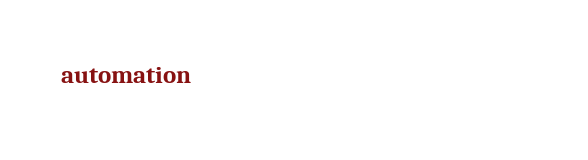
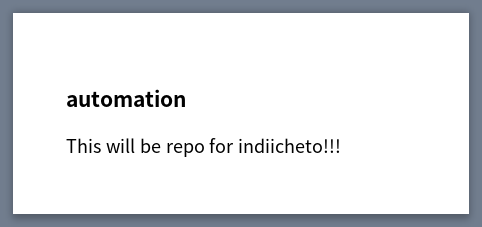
(191, 75) none -> [66,138,342,157] // This will be repo for indiicheto!!!

